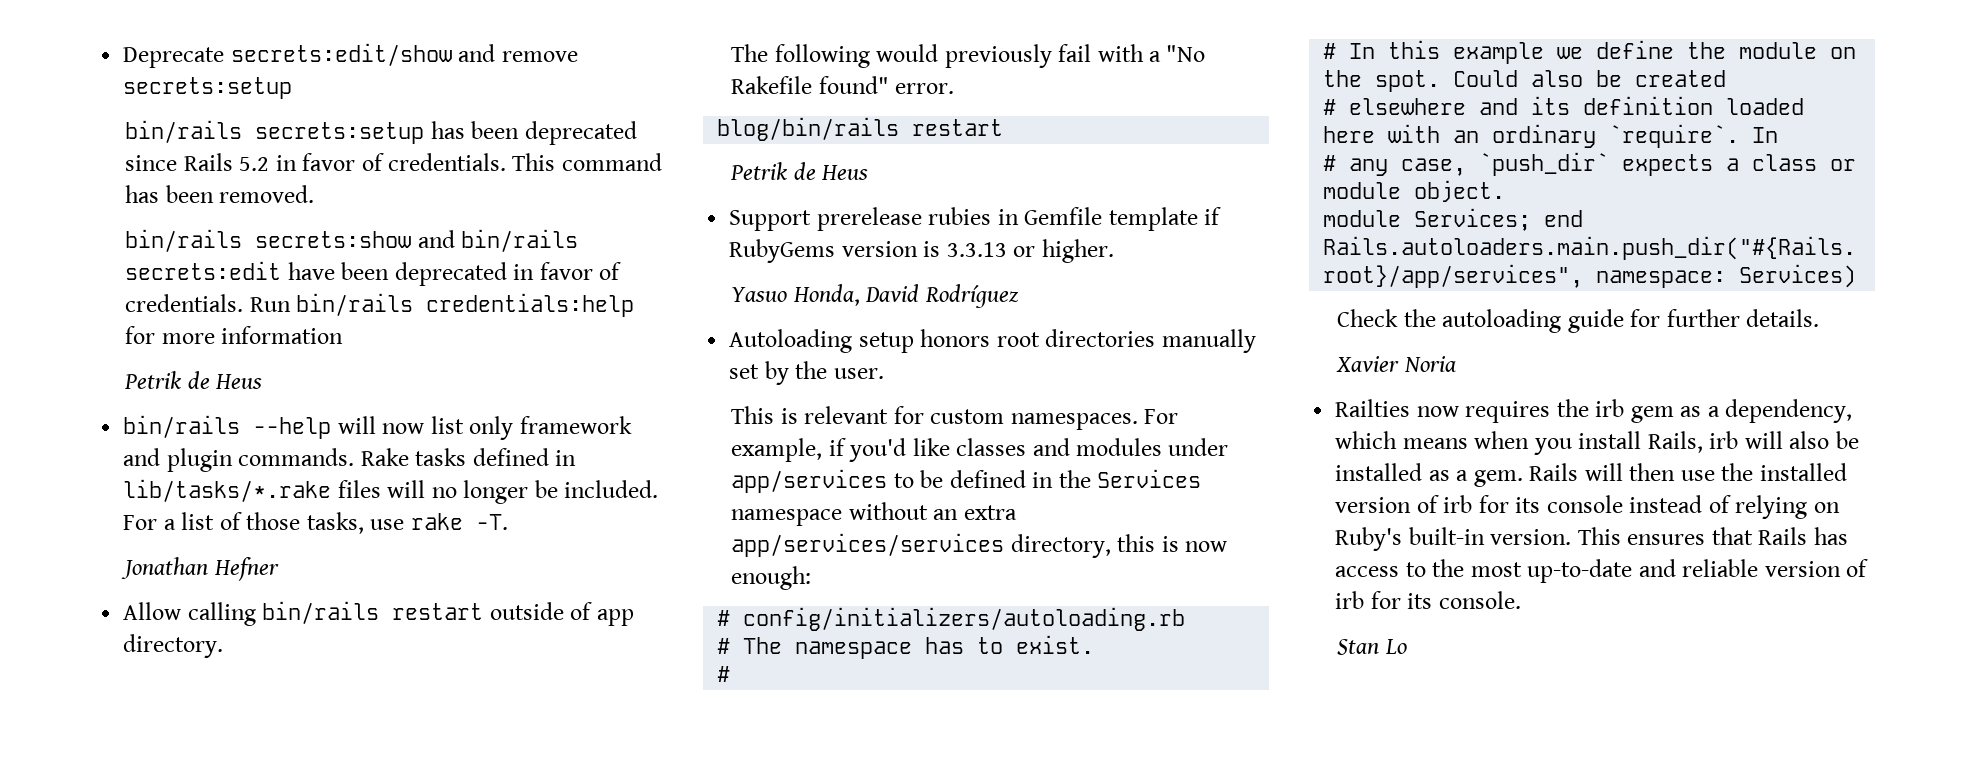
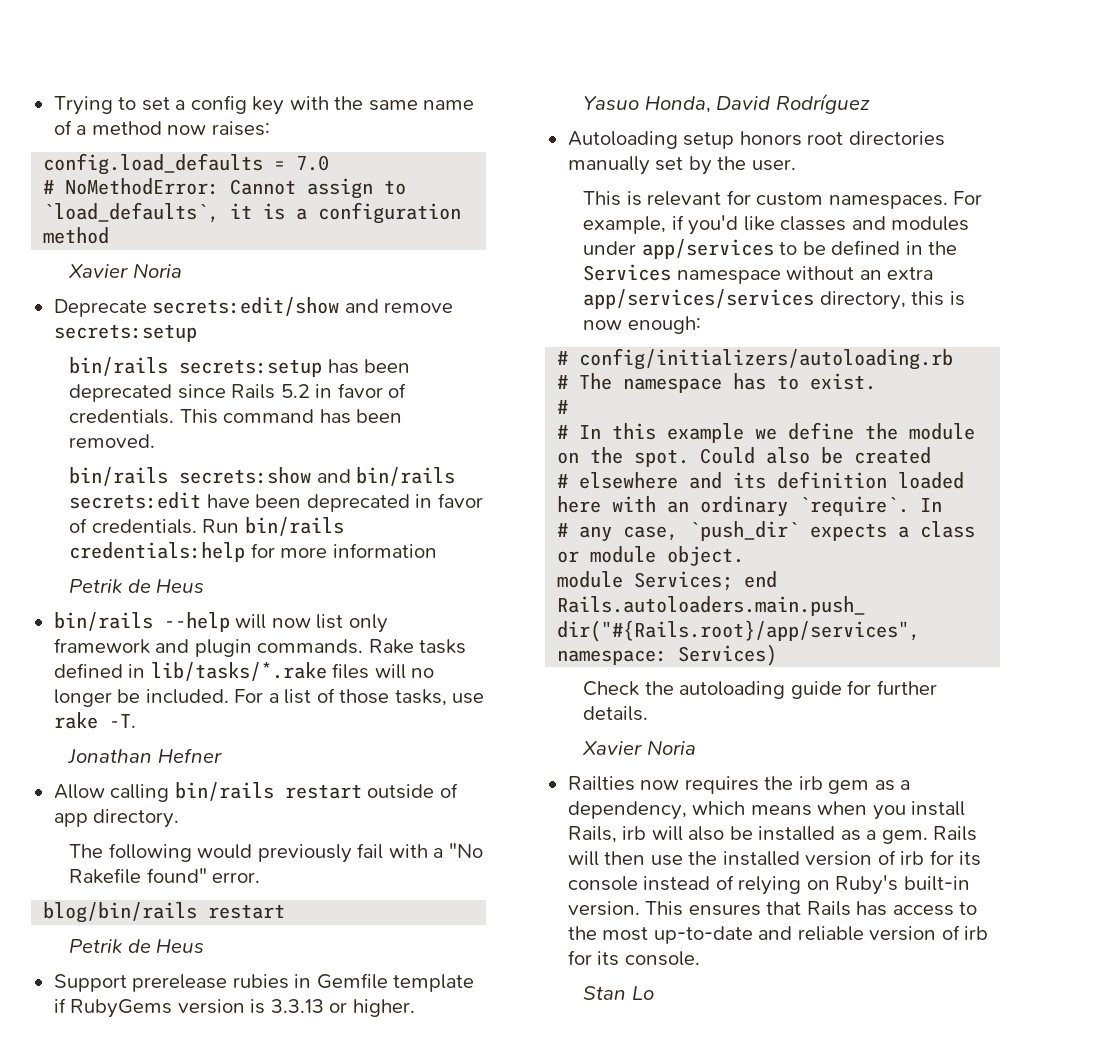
(123, 57) none -> [53,95,475,115] [53,120,270,136] [43,153,330,175] [43,178,407,199] [43,202,462,224] [43,227,110,244] [68,263,182,279] Trying to set a config key with the same name of a method now raises: // config.load_defaults = 7.0 // # NoMethodError: Cannot assign to `load_defaults`, it is a configuration method // Xavier Noria //

